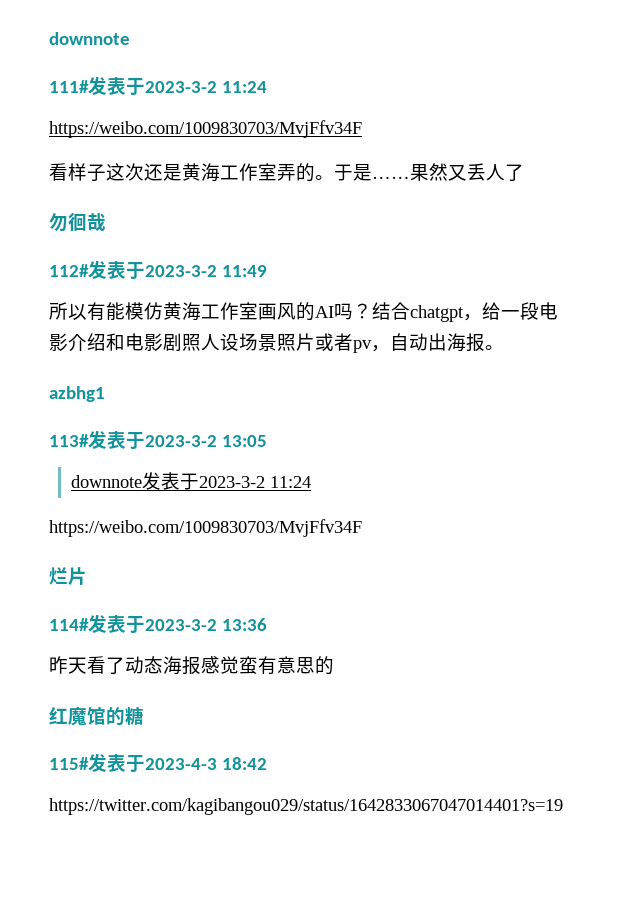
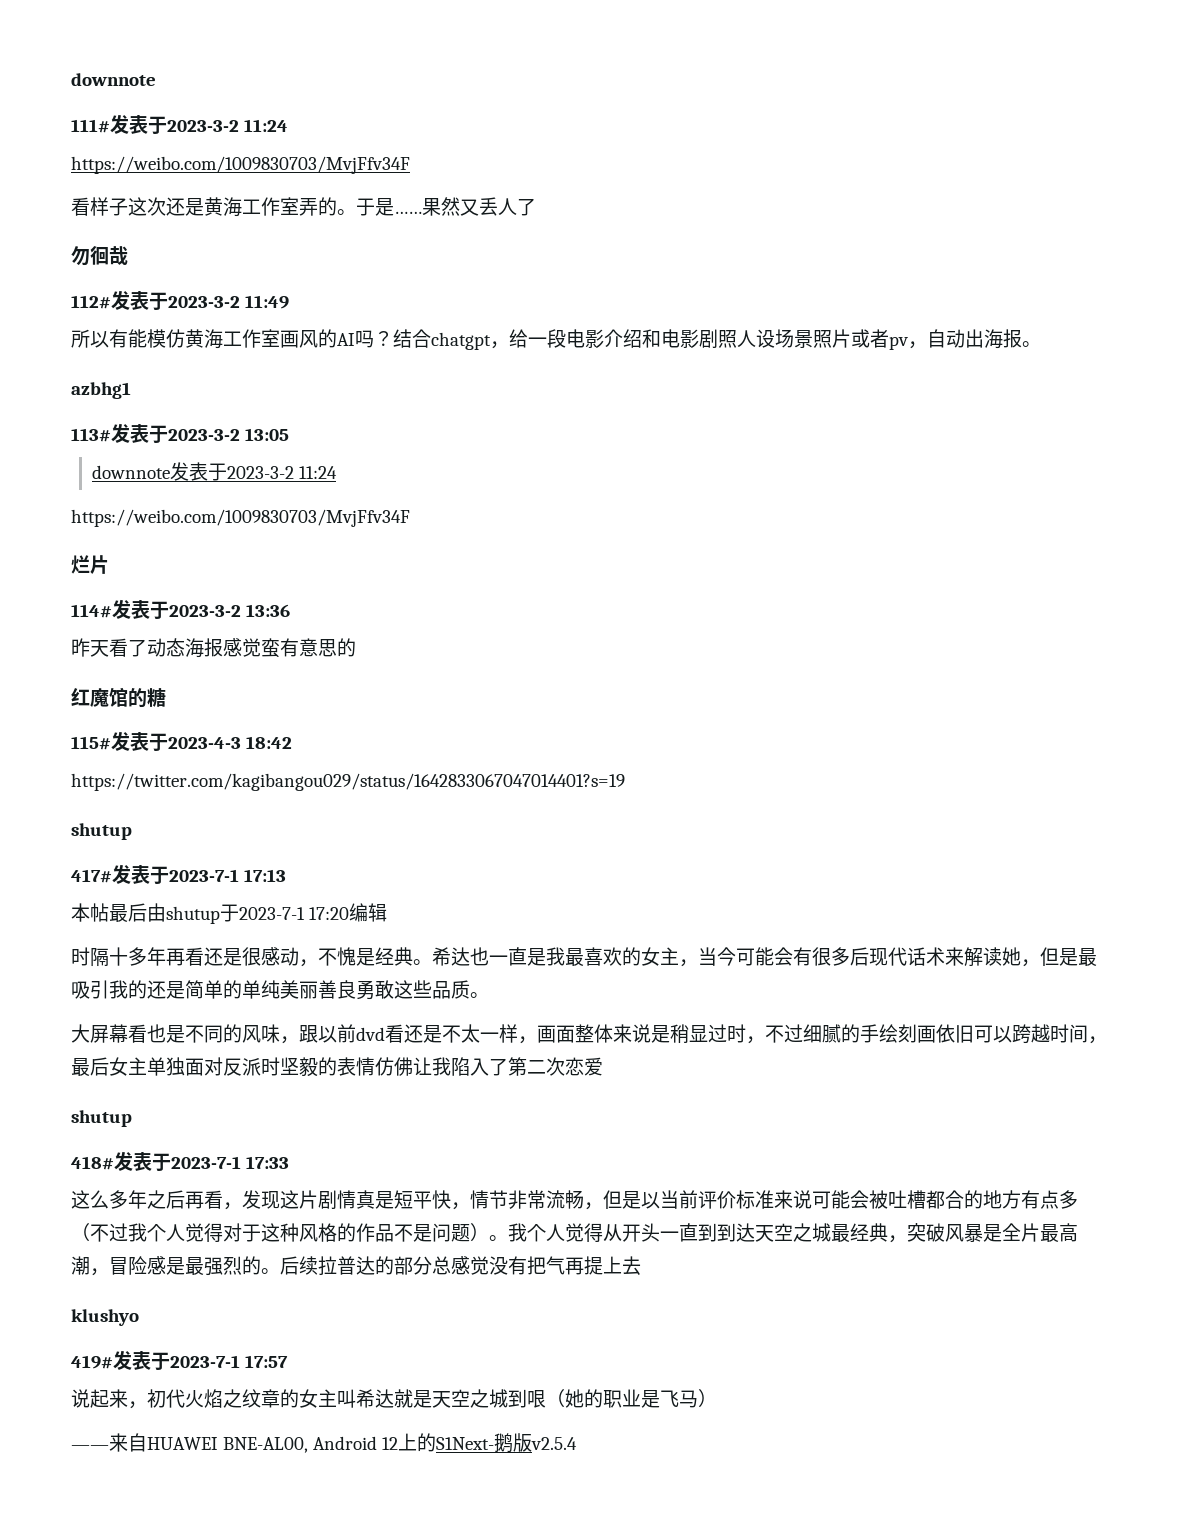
(563, 806) none -> [71,823,132,840] [71,864,287,884] [71,903,388,924] [71,947,1097,967] [71,980,489,1000] [71,1024,1107,1044] [71,1057,603,1077] [71,1110,132,1127] [71,1151,290,1171] [71,1190,1078,1210] [71,1223,1078,1243] [71,1256,641,1276] [71,1309,139,1326] [71,1350,289,1370] [71,1389,717,1409] [71,1433,578,1453] // shutup // 417#发表于2023-7-1 17:13 // 本帖最后由shutup于2023-7-1 17:20编辑 // 时隔十多年再看还是很感动，不愧是经典。希达也一直是我最喜欢的女主，当今可能会有很多后现代话术来解读她，但是最吸引我的还是简单的单纯美丽善良勇敢这些品质。 // 大屏幕看也是不同的风味，跟以前dvd看还是不太一样，画面整体来说是稍显过时，不过细腻的手绘刻画依旧可以跨越时间，最后女主单独面对反派时坚毅的表情仿佛让我陷入了第二次恋爱 // shutup // 418#发表于2023-7-1 17:33 // 这么多年之后再看，发现这片剧情真是短平快，情节非常流畅，但是以当前评价标准来说可能会被吐槽都合的地方有点多（不过我个人觉得对于这种风格的作品不是问题）。我个人觉得从开头一直到到达天空之城最经典，突破风暴是全片最高潮，冒险感是最强烈的。后续拉普达的部分总感觉没有把气再提上去 // klushyo // 419#发表于2023-7-1 17:57 // 说起来，初代火焰之纹章的女主叫希达就是天空之城到哏（她的职业是飞马） // ——来自HUAWEI BNE-AL00, Android 12上的S1Next-鹅版v2.5.4

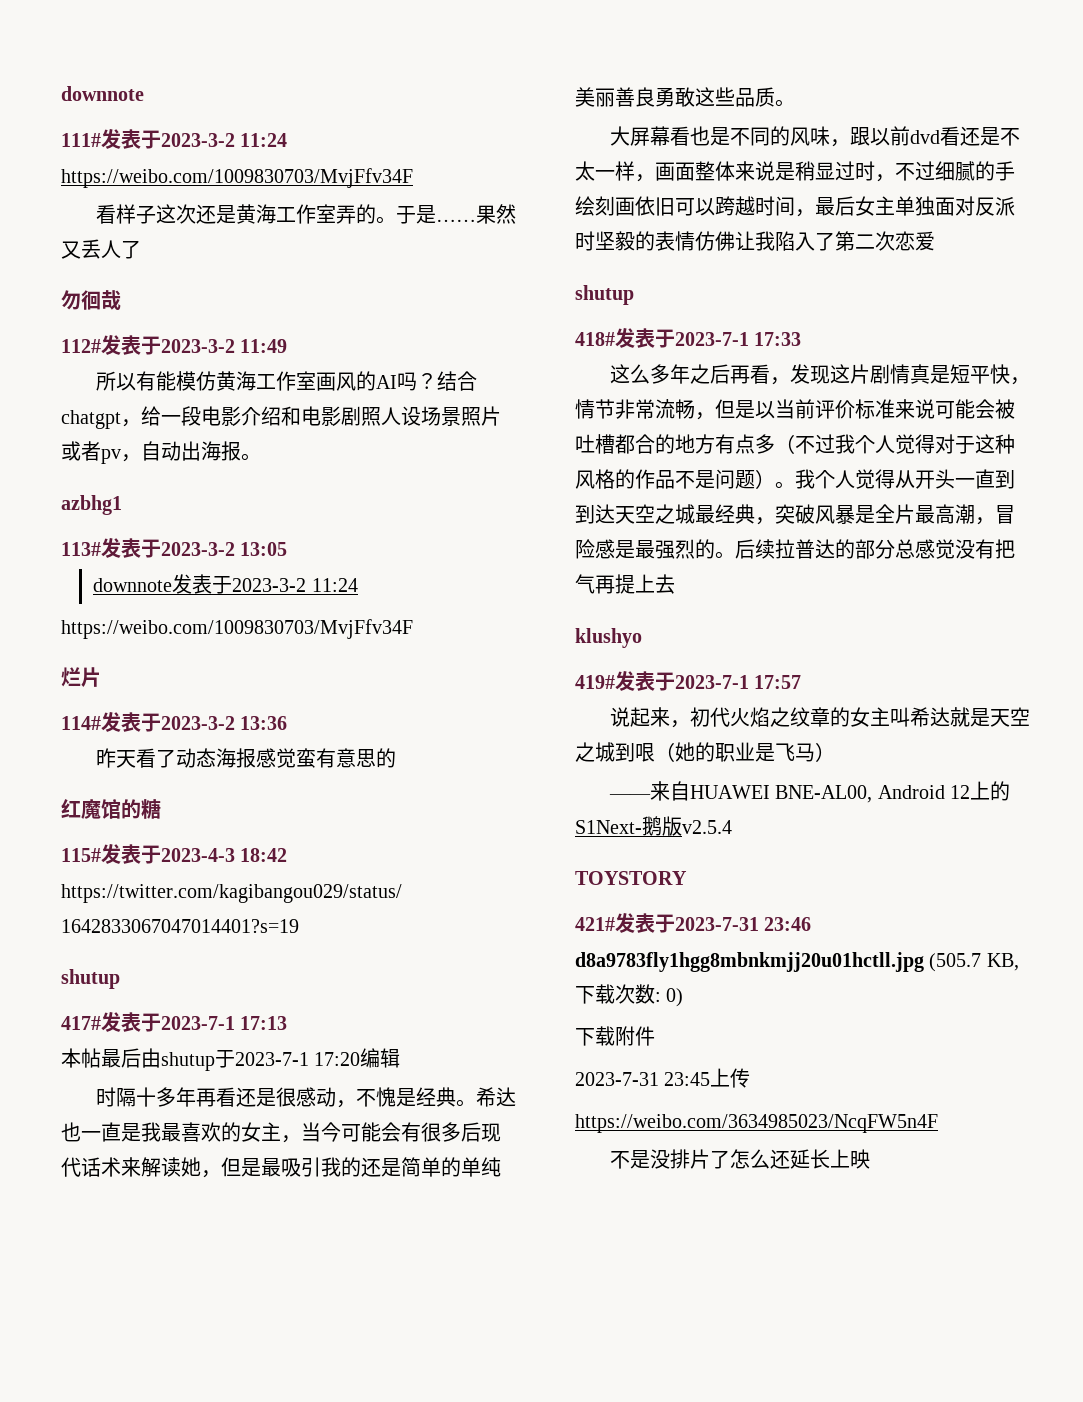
(578, 1443) none -> [575,871,687,885] [575,913,812,933] [575,952,1019,972] [575,984,684,1007] [575,1026,655,1046] [575,1068,751,1088] [575,1114,938,1133] [610,1149,871,1169] // TOYSTORY // 421#发表于2023-7-31 23:46 // d8a9783fly1hgg8mbnkmjj20u01hctll.jpg (505.7 KB,下载次数: 0) // 下载附件 // 2023-7-31 23:45上传 // https://weibo.com/3634985023/NcqFW5n4F // 不是没排片了怎么还延长上映

